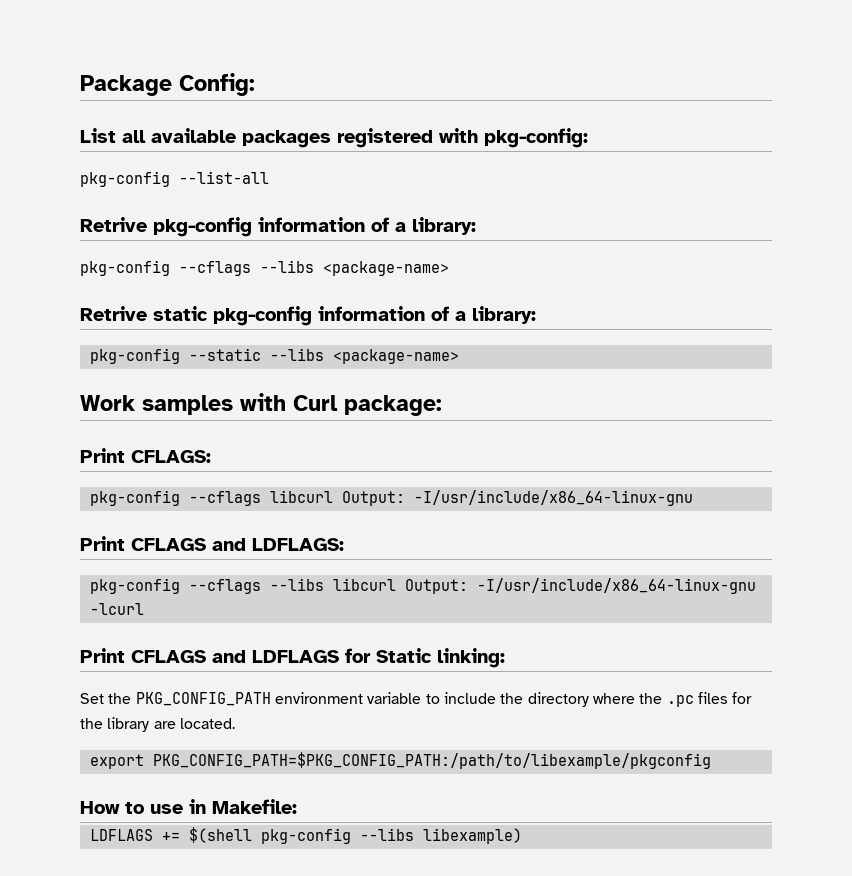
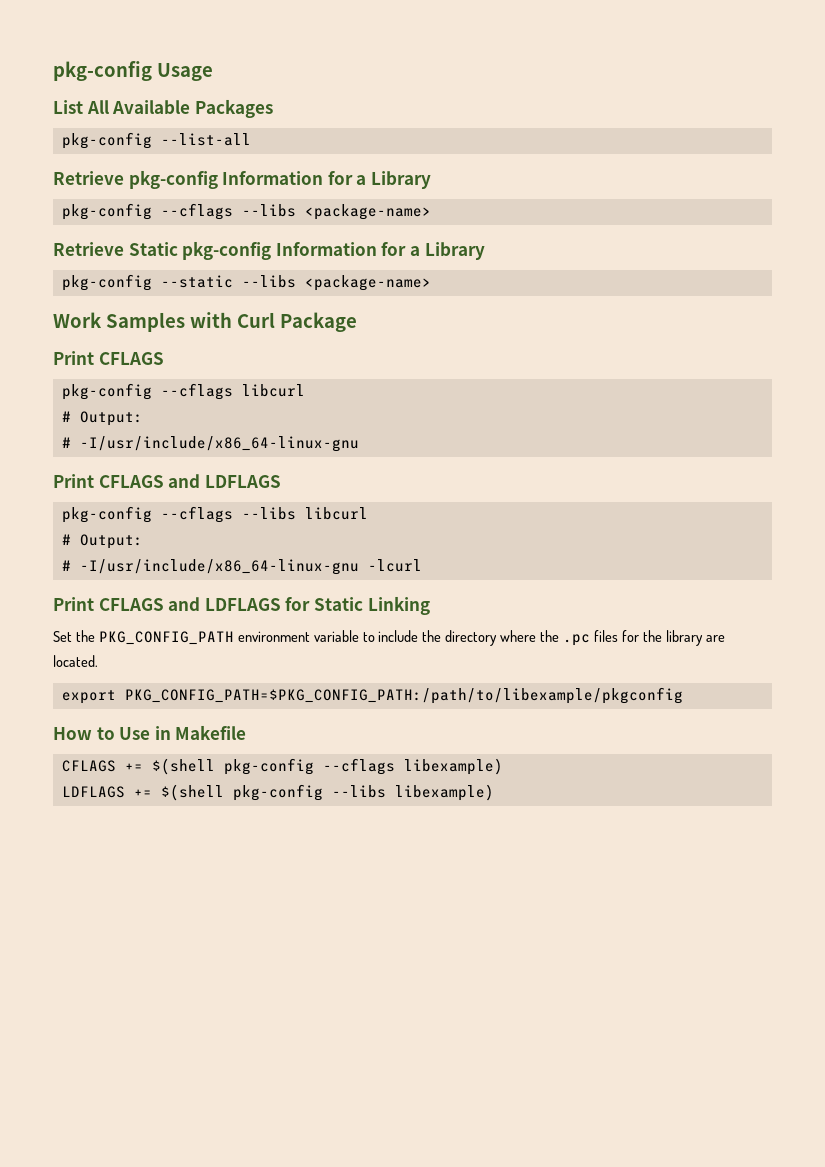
[80,73,255,96] Package Config: -> [53,61,213,81] pkg-config Usage
[122,128,588,148] [80,171,269,187] [80,217,476,237] [80,260,449,276] [80,306,536,326] all available packages registered with pkg-config: // pkg-config --list-all // Retrive pkg-config information of a library: // pkg-config --cflags --libs <package-name> // Retrive static pkg-config information of a library: -> [86,99,273,118] [61,132,251,149] [53,170,431,189] [61,203,431,220] [53,241,485,260] All Available Packages // pkg-config --list-all // Retrieve pkg-config Information for a Library // pkg-config --cflags --libs <package-name> // Retrieve Static pkg-config Information for a Library
[142,395,233,415] samples -> [105,312,185,332] Samples
[344,395,442,416] [80,448,211,463] package: // Print CFLAGS: -> [279,312,357,332] [53,351,164,365] Package // Print CFLAGS
[341,491,405,506] Output: -> [61,411,143,426] [61,437,71,448] // # Output: // #
[252,538,344,551] LDFLAGS: -> [204,475,281,488] LDFLAGS
[404,579,468,594] Output: -> [61,534,143,549] [61,560,71,571] // # Output: // #
[437,648,505,668] linking: -> [367,596,430,615] Linking
[150,799,297,814] use in Makefile: -> [119,725,247,740] [61,758,503,775] Use in Makefile // CFLAGS += $(shell pkg-config --cflags libexample)

